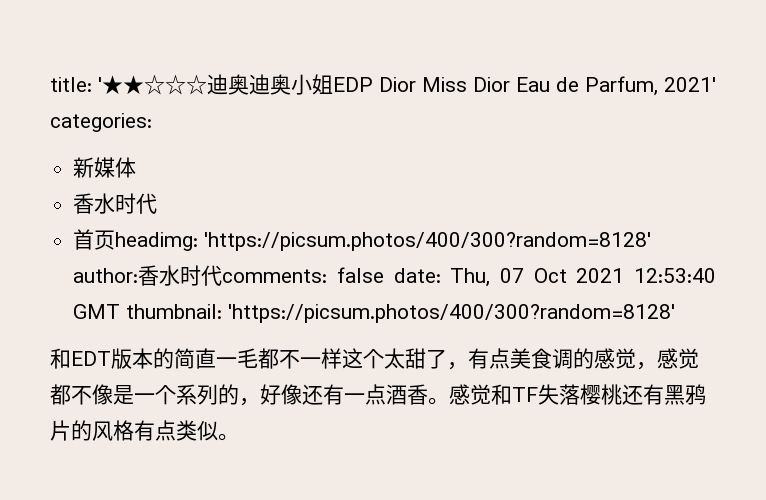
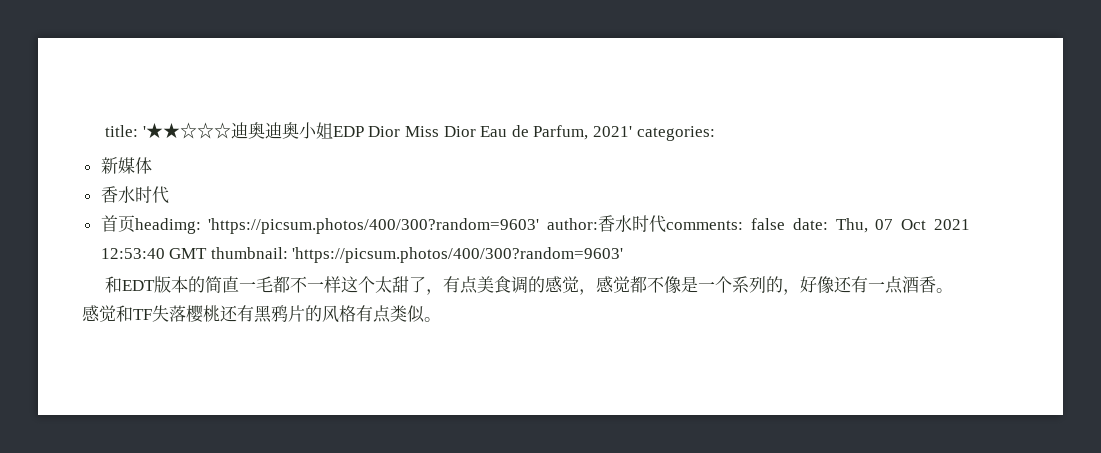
[204,232,652,251] 'https://picsum.photos/400/300?random=8128' -> [208,218,540,234] 'https://picsum.photos/400/300?random=9603'
[228,304,676,323] 'https://picsum.photos/400/300?random=8128' -> [292,247,624,263] 'https://picsum.photos/400/300?random=9603'

